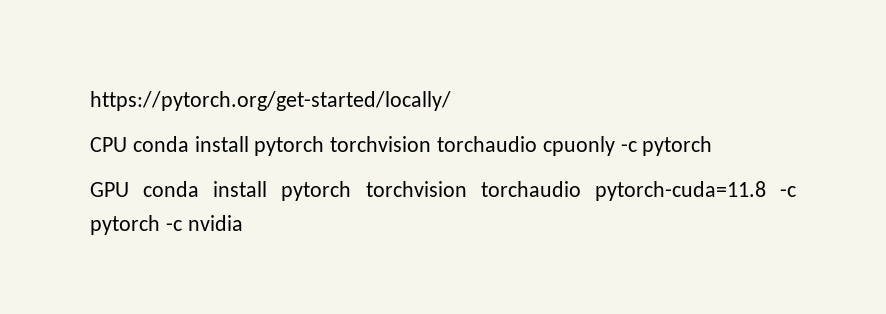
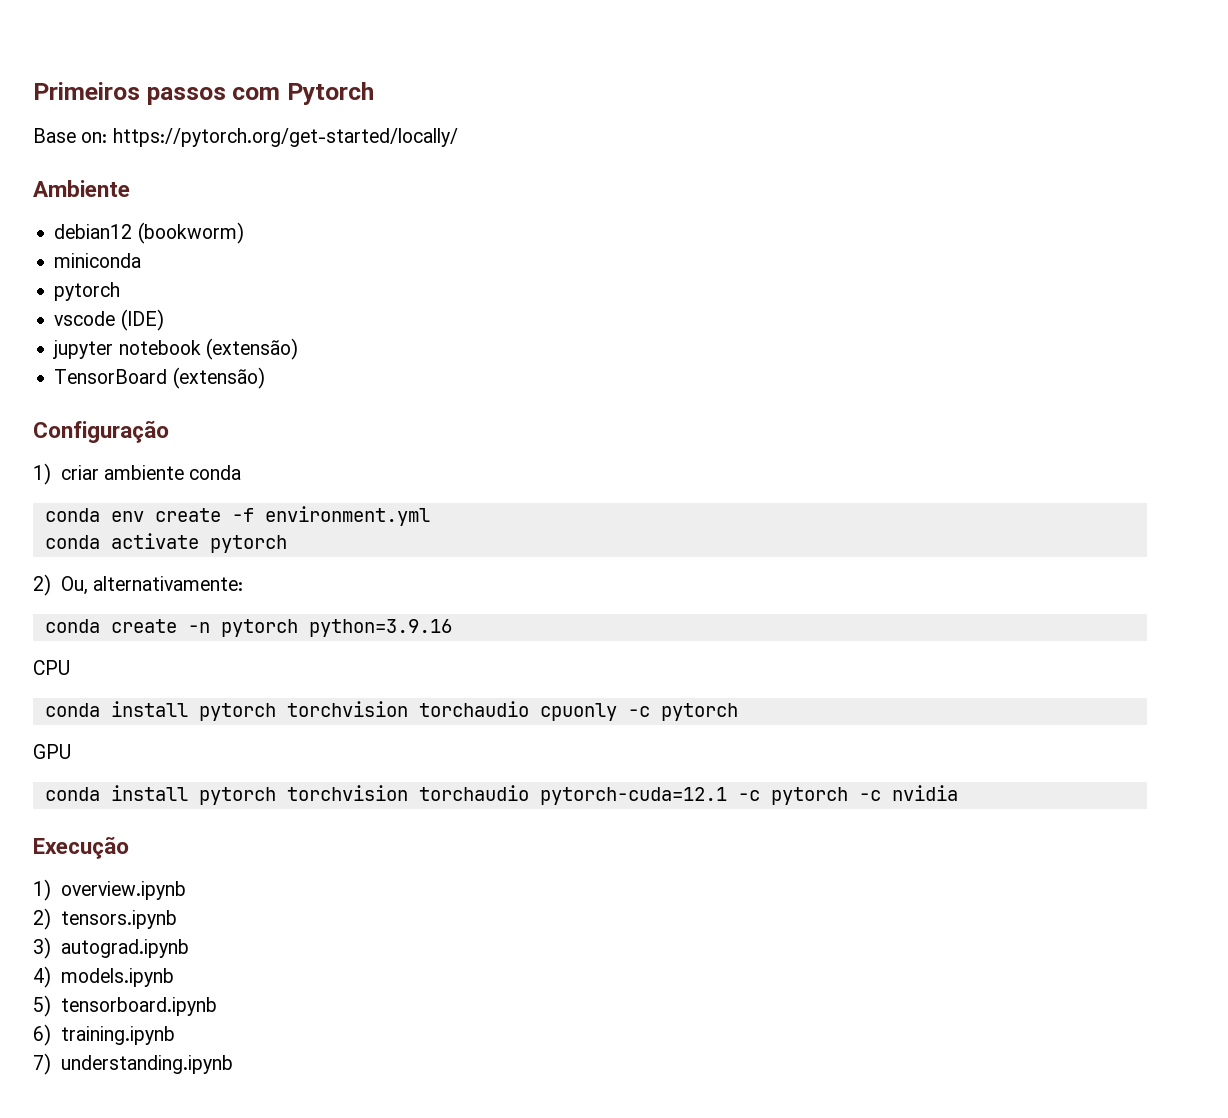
[90,91,451,111] https://pytorch.org/get-started/locally/ -> [33,82,374,105] [33,128,458,147] [33,180,130,197] [54,222,244,244] [54,253,142,268] [54,282,121,301] [54,309,164,331] [53,338,298,360] [54,367,265,389] [33,420,169,443] [33,463,242,485] [44,506,430,526] [44,533,287,553] [33,574,244,596] [44,619,452,637] Primeiros passos com Pytorch // Base on: https://pytorch.org/get-started/locally/ // Ambiente // debian12 (bookworm) // miniconda // pytorch // vscode (IDE) // jupyter notebook (extensão) // TensorBoard (extensão) // Configuração // 1) criar ambiente conda // conda env create -f environment.yml // conda activate pytorch // 2) Ou, alternativamente: // conda create -n pytorch python=3.9.16
(127, 144) none -> (70, 667) //
[143,181,766,201] conda install pytorch torchvision torchaudio pytorch-cuda=11.8 -> [44,785,727,805] // conda install pytorch torchvision torchaudio pytorch-cuda=12.1
(243, 223) none -> [33,836,129,859] [33,879,186,901] [33,908,177,930] [33,937,189,959] [33,966,174,988] [33,995,217,1017] [33,1024,175,1046] [33,1053,233,1075] // Execução // 1) overview.ipynb // 2) tensors.ipynb // 3) autograd.ipynb // 4) models.ipynb // 5) tensorboard.ipynb // 6) training.ipynb // 7) understanding.ipynb

